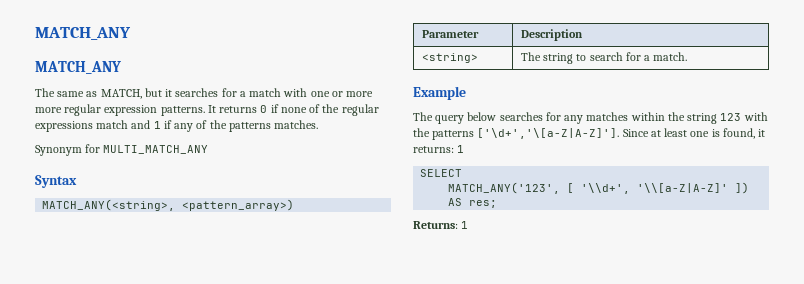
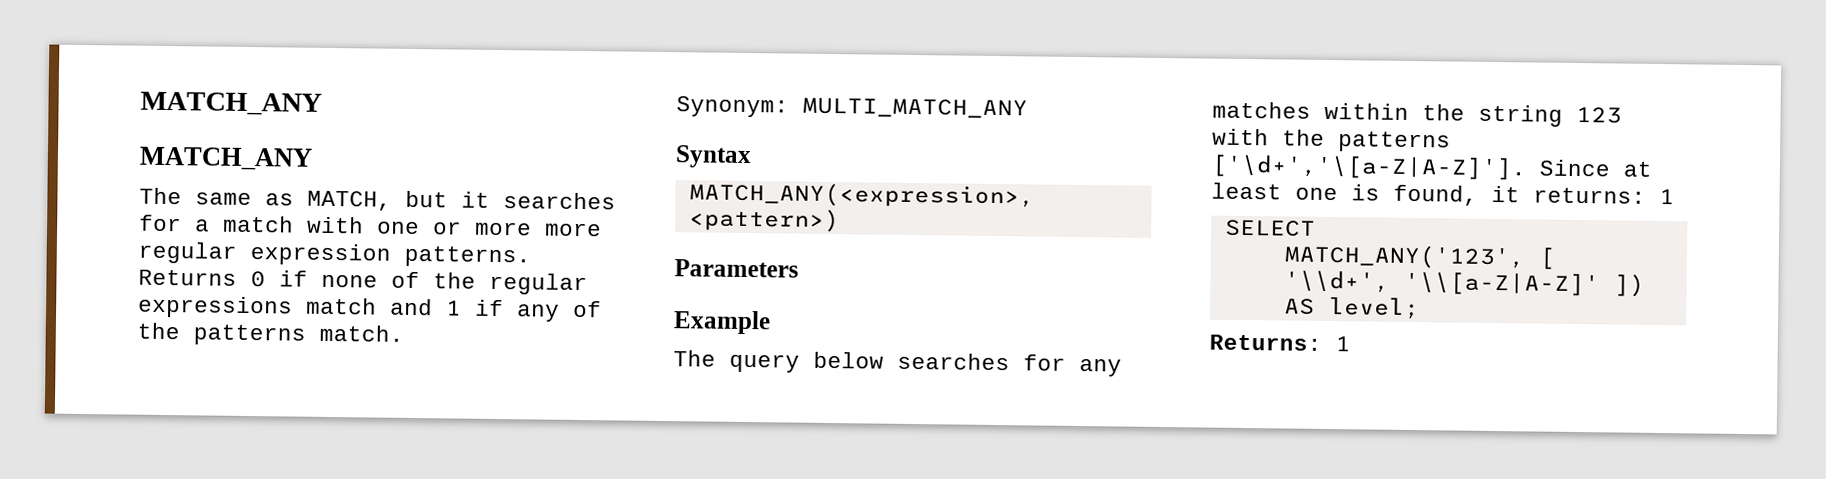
[207,105,258,113] It returns -> [138,269,237,286] Returns
[274,120,319,129] [35,144,101,156] matches. // Synonym for -> [319,324,404,342] [676,96,789,118] match. // Synonym:
[42,199,295,211] [421,30,479,38] [520,29,583,41] [421,53,478,63] [520,52,688,64] MATCH_ANY(<string>, <pattern_array>) // Parameter | Description // <string> | The string to search for a match. -> [688,181,1035,209] [688,207,840,233] [674,259,799,278] MATCH_ANY(<expression>, <pattern>) // Parameters
[469,200,498,208] res; -> [1328,297,1420,320] level;

